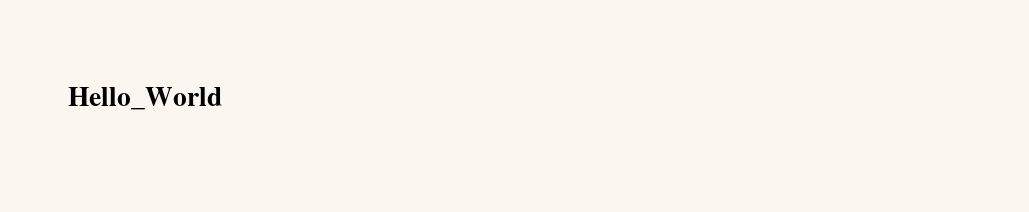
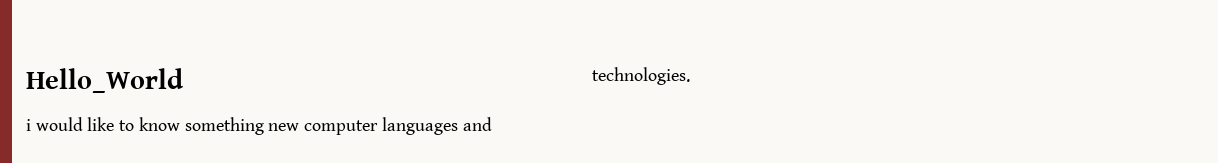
(222, 98) none -> [26,117,492,135] [592,67,690,85] // i would like to know something new computer languages and technologies.

